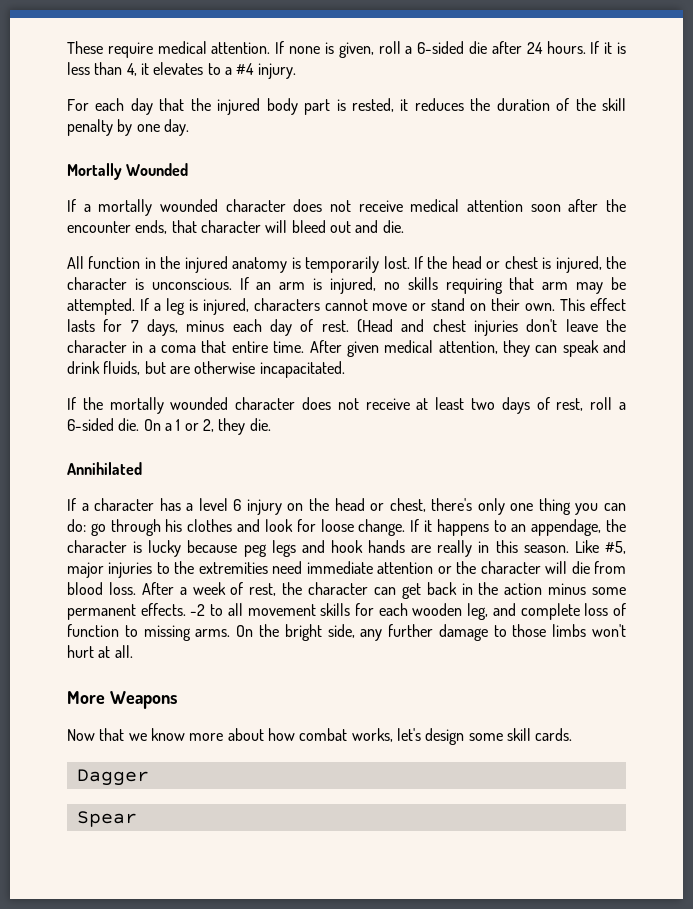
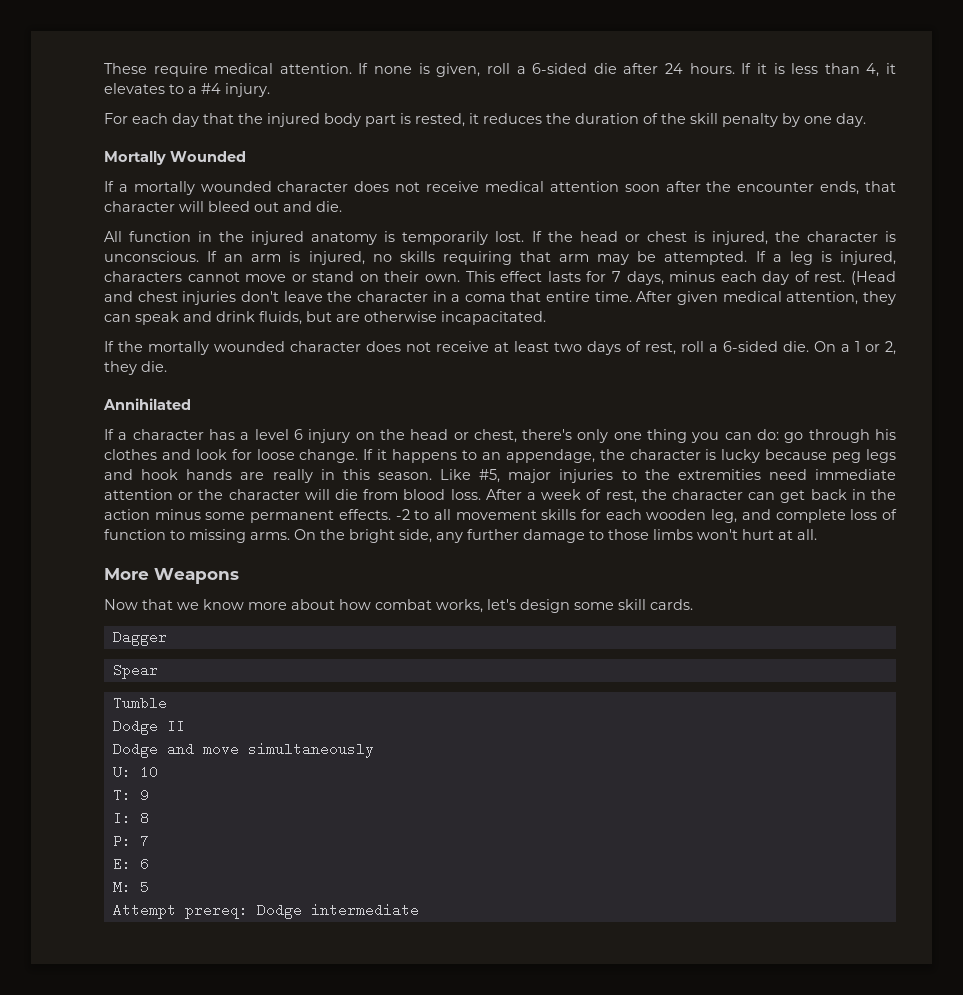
(137, 819) none -> [112,696,167,710] [112,719,185,735] [112,742,374,758] [112,765,158,779] [112,788,149,802] [112,811,149,825] [112,834,149,848] [112,857,149,871] [112,880,149,894] [112,903,419,919] // Tumble // Dodge II // Dodge and move simultaneously // U: 10 // T: 9 // I: 8 // P: 7 // E: 6 // M: 5 // Attempt prereq: Dodge intermediate

